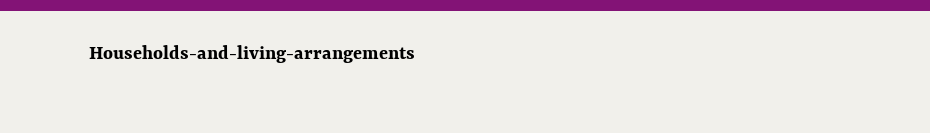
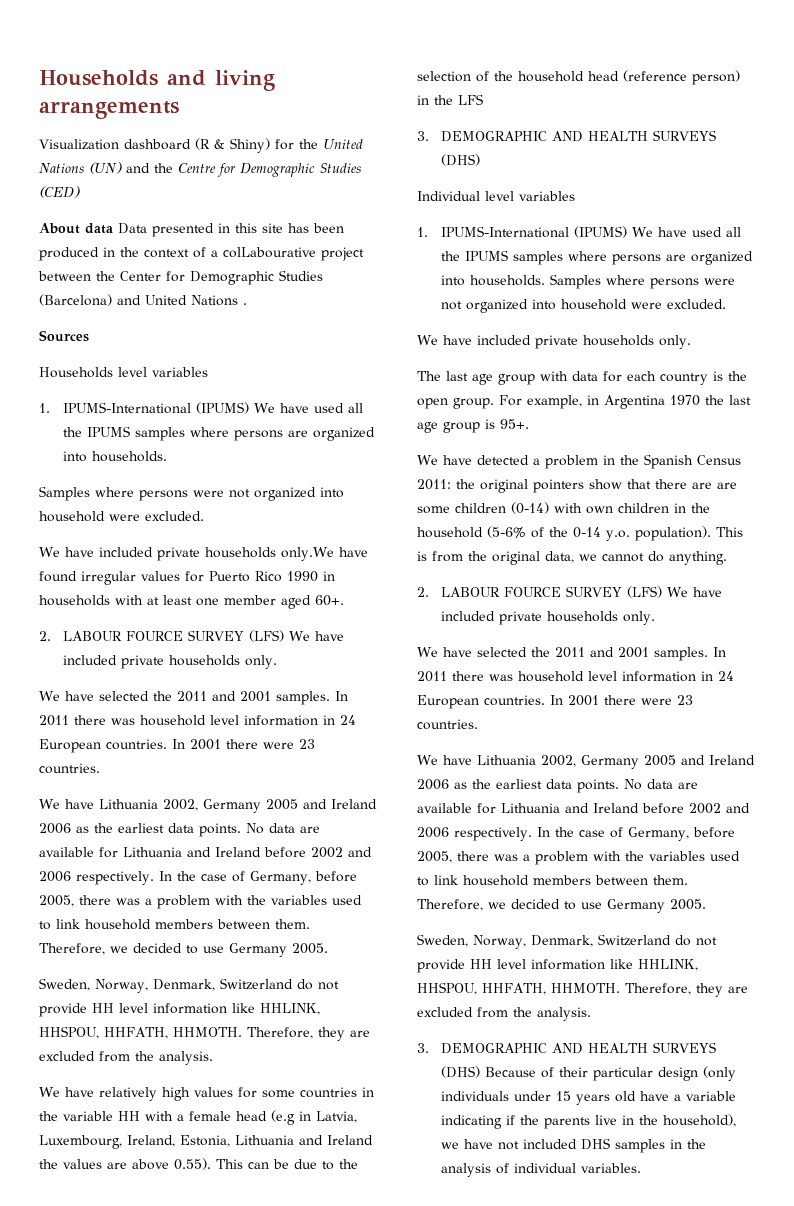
[89,45,415,63] Households-and-living-arrangements -> [39,70,275,91] [39,101,179,119] [39,138,363,153] [39,162,361,177] [39,186,80,198] [39,223,344,237] [39,247,364,261] [38,270,323,285] [39,294,247,306] [39,330,89,342] [39,367,208,378] [39,402,364,414] [63,426,376,441] [63,451,168,462] [39,486,344,501] [39,511,204,522] [39,547,368,561] [39,571,335,585] [39,595,344,609] [39,630,345,642] [63,655,278,669] [39,691,348,705] [39,715,356,726] [39,739,315,753] [39,763,100,774] [39,799,377,813] [39,823,320,837] [39,847,372,858] [39,871,357,885] [39,895,362,909] [39,919,310,930] [39,943,328,957] [39,978,339,993] [39,1003,320,1017] [39,1026,370,1041] [39,1051,213,1065] [39,1087,374,1101] [39,1110,357,1125] [39,1135,373,1149] [39,1158,358,1170] [417,70,740,85] [417,94,483,105] [417,130,717,142] [441,154,481,166] [417,191,575,201] [417,226,742,238] [441,250,754,265] [441,274,736,289] [441,299,727,313] [417,335,691,349] [417,371,747,385] [417,395,751,409] [417,419,529,433] [417,454,741,469] [417,479,737,493] [417,502,710,514] [417,526,743,541] [417,551,727,565] [417,586,723,598] [441,611,656,625] [417,647,726,661] [417,671,734,682] [417,695,693,709] [417,719,478,730] [417,755,755,769] [417,779,698,793] [417,803,750,814] [417,827,735,841] [417,851,740,865] [417,875,688,886] [417,899,706,913] [417,934,717,949] [417,959,698,973] [417,982,748,997] [417,1007,591,1021] [417,1042,717,1054] [441,1066,737,1081] [441,1091,737,1105] [441,1114,737,1129] [441,1138,707,1153] [441,1163,642,1177] Households and living arrangements // Visualization dashboard (R & Shiny) for the United Nations (UN) and the Centre for Demographic Studies (CED) // About data Data presented in this site has been produced in the context of a colLabourative project between the Center for Demographic Studies (Barcelona) and United Nations . // Sources // Households level variables // 1. IPUMS-International (IPUMS) We have used all the IPUMS samples where persons are organized into households. // Samples where persons were not organized into household were excluded. // We have included private households only.We have found irregular values for Puerto Rico 1990 in households with at least one member aged 60+. // 2. LABOUR FOURCE SURVEY (LFS) We have included private households only. // We have selected the 2011 and 2001 samples. In 2011 there was household level information in 24 European countries. In 2001 there were 23 countries. // We have Lithuania 2002, Germany 2005 and Ireland 2006 as the earliest data points. No data are available for Lithuania and Ireland before 2002 and 2006 respectively. In the case of Germany, before 2005, there was a problem with the variables used to link household members between them. Therefore, we decided to use Germany 2005. // Sweden, Norway, Denmark, Switzerland do not provide HH level information like HHLINK, HHSPOU, HHFATH, HHMOTH. Therefore, they are excluded from the analysis. // We have relatively high values for some countries in the variable HH with a female head (e.g in Latvia, Luxembourg, Ireland, Estonia, Lithuania and Ireland the values are above 0.55). This can be due to the selection of the household head (reference person) in the LFS // 3. DEMOGRAPHIC AND HEALTH SURVEYS (DHS) // Individual level variables // 1. IPUMS-International (IPUMS) We have used all the IPUMS samples where persons are organized into households. Samples where persons were not organized into household were excluded. // We have included private households only. // The last age group with data for each country is the open group. For example, in Argentina 1970 the last age group is 95+. // We have detected a problem in the Spanish Census 2011: the original pointers show that there are are some children (0-14) with own children in the household (5-6% of the 0-14 y.o. population). This is from the original data, we cannot do anything. // 2. LABOUR FOURCE SURVEY (LFS) We have included private households only. // We have selected the 2011 and 2001 samples. In 2011 there was household level information in 24 European countries. In 2001 there were 23 countries. // We have Lithuania 2002, Germany 2005 and Ireland 2006 as the earliest data points. No data are available for Lithuania and Ireland before 2002 and 2006 respectively. In the case of Germany, before 2005, there was a problem with the variables used to link household members between them. Therefore, we decided to use Germany 2005. // Sweden, Norway, Denmark, Switzerland do not provide HH level information like HHLINK, HHSPOU, HHFATH, HHMOTH. Therefore, they are excluded from the analysis. // 3. DEMOGRAPHIC AND HEALTH SURVEYS (DHS) Because of their particular design (only individuals under 15 years old have a variable indicating if the parents live in the household), we have not included DHS samples in the analysis of individual variables.

